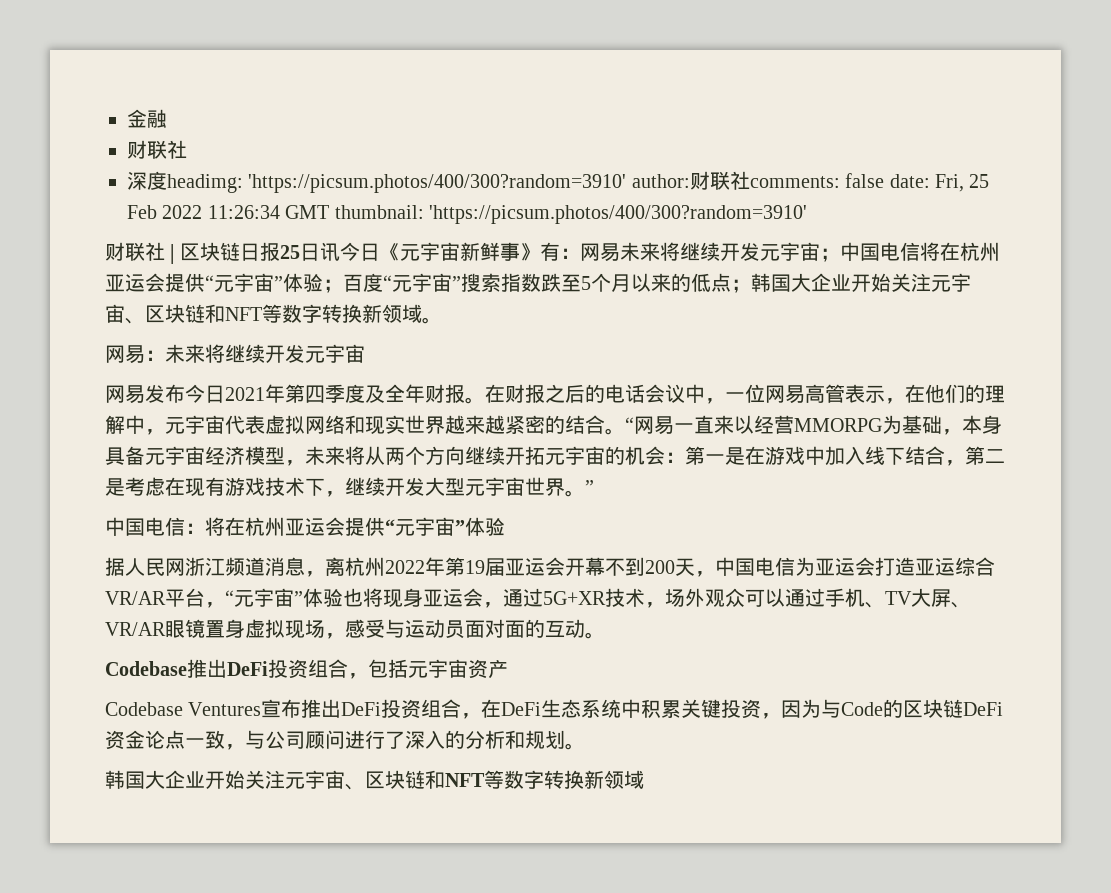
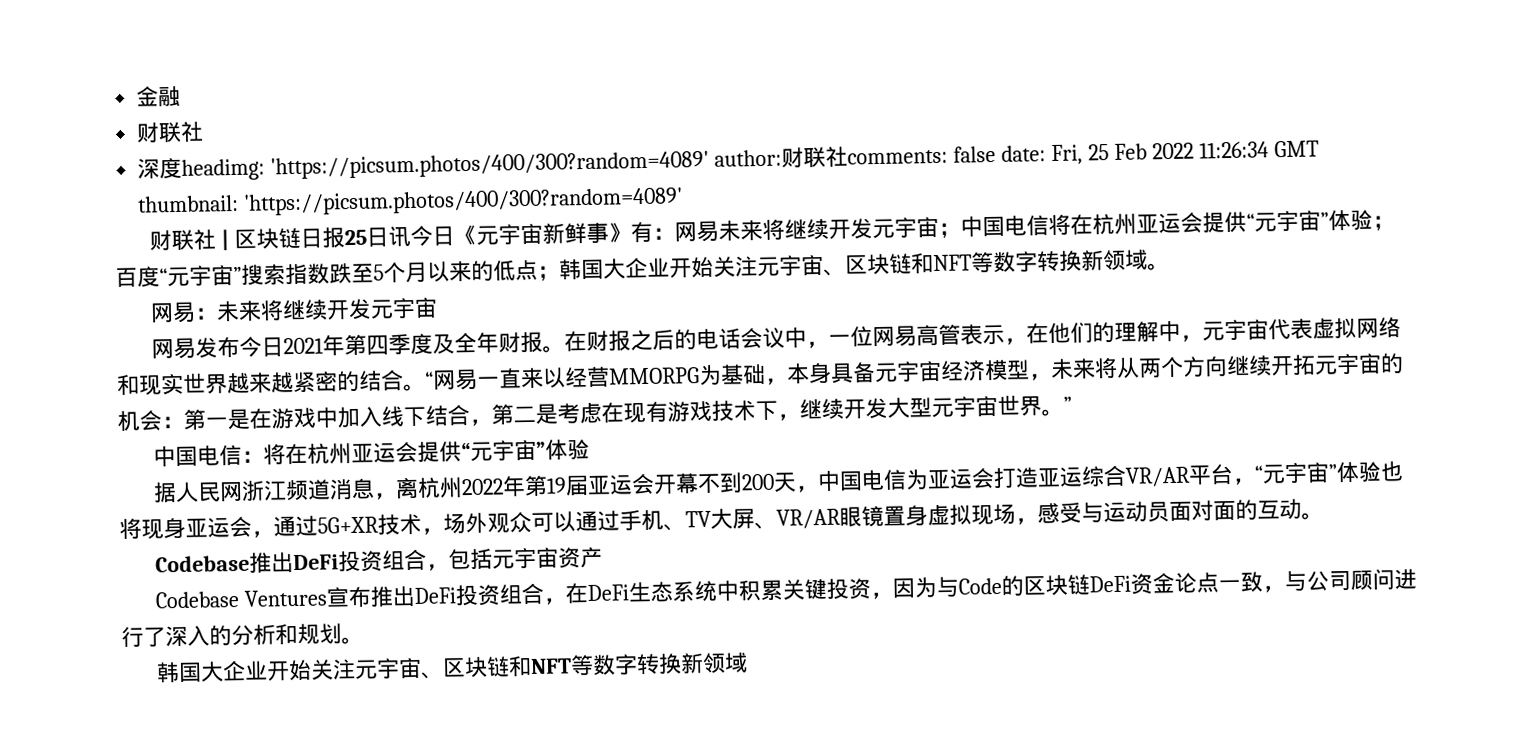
[248,174,627,193] 'https://picsum.photos/400/300?random=3910' -> [270,150,710,180] 'https://picsum.photos/400/300?random=4089'
[429,205,807,224] 'https://picsum.photos/400/300?random=3910' -> [243,187,684,216] 'https://picsum.photos/400/300?random=4089'

